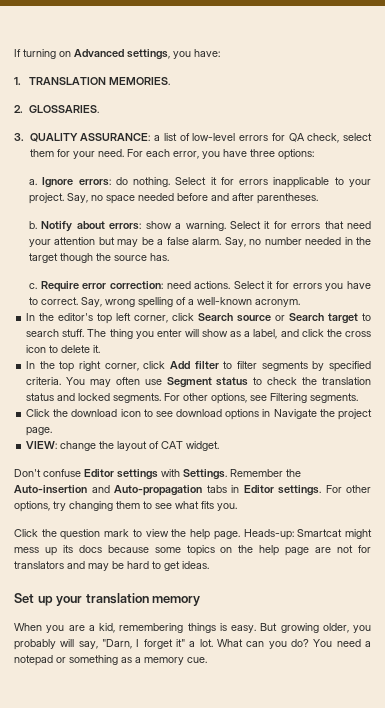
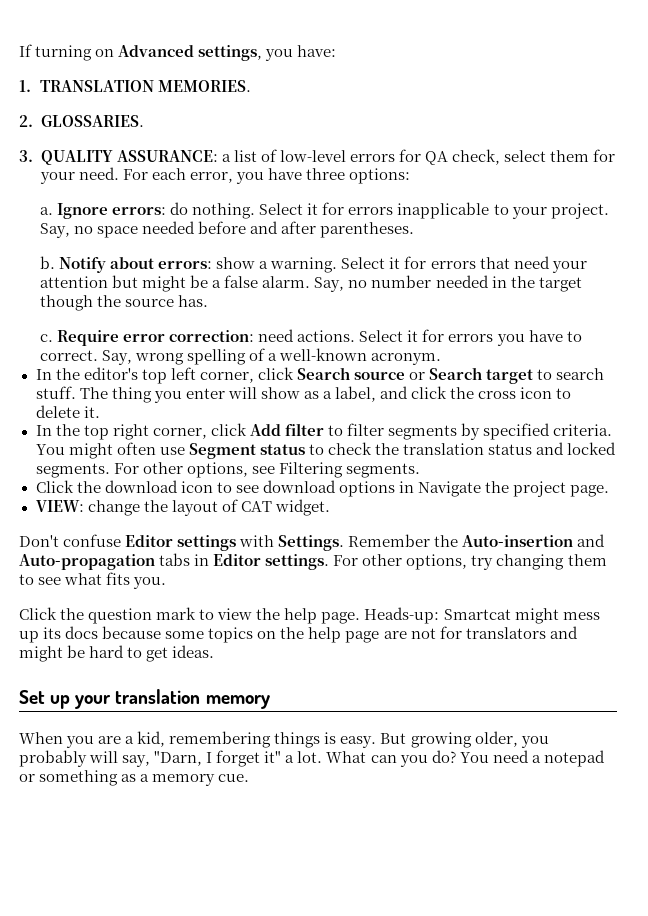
[117,239,139,247] may -> [142,276,187,292] might
[89,379,111,387] may -> [68,443,113,459] might
[88,563,109,571] may -> [19,646,63,662] might

